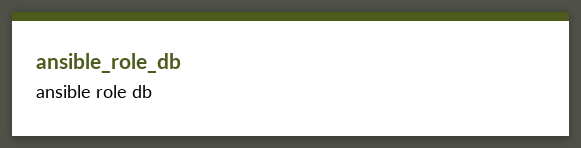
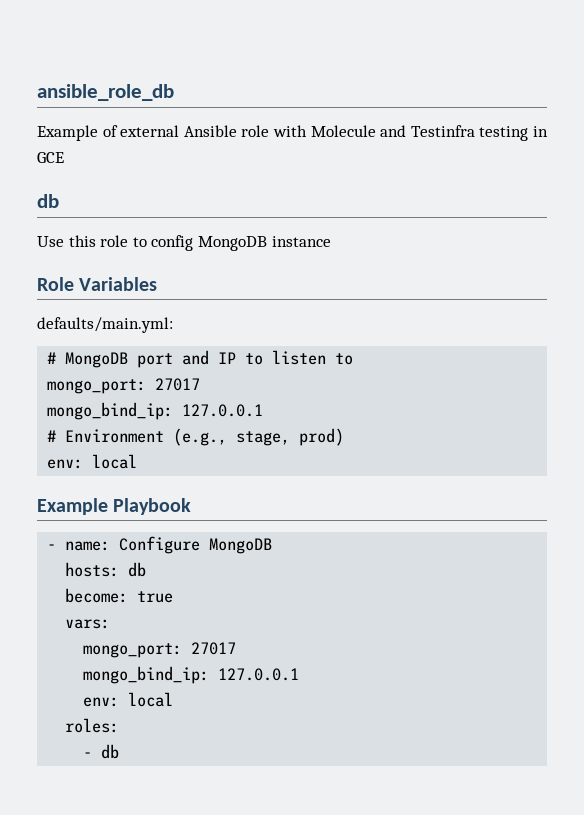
[36,85,127,98] ansible role -> [37,125,549,141] [37,152,64,163] [37,194,59,208] [37,235,331,251] [37,277,158,291] [37,317,173,333] [47,350,354,368] [47,378,201,394] [47,402,264,420] [47,428,345,446] [47,454,138,469] [37,498,192,515] [47,536,273,554] [65,562,147,577] [65,588,174,603] [65,619,111,629] [83,642,237,658] [83,666,300,684] [83,692,174,707] [65,718,120,733] [83,752,93,758] Example of external Ansible role with Molecule and Testinfra testing in GCE // db // Use this role to config MongoDB instance // Role Variables // defaults/main.yml: // # MongoDB port and IP to listen to // mongo_port: 27017 // mongo_bind_ip: 127.0.0.1 // # Environment (e.g., stage, prod) // env: local // Example Playbook // - name: Configure MongoDB // hosts: db // become: true // vars: // mongo_port: 27017 // mongo_bind_ip: 127.0.0.1 // env: local // roles: // -

